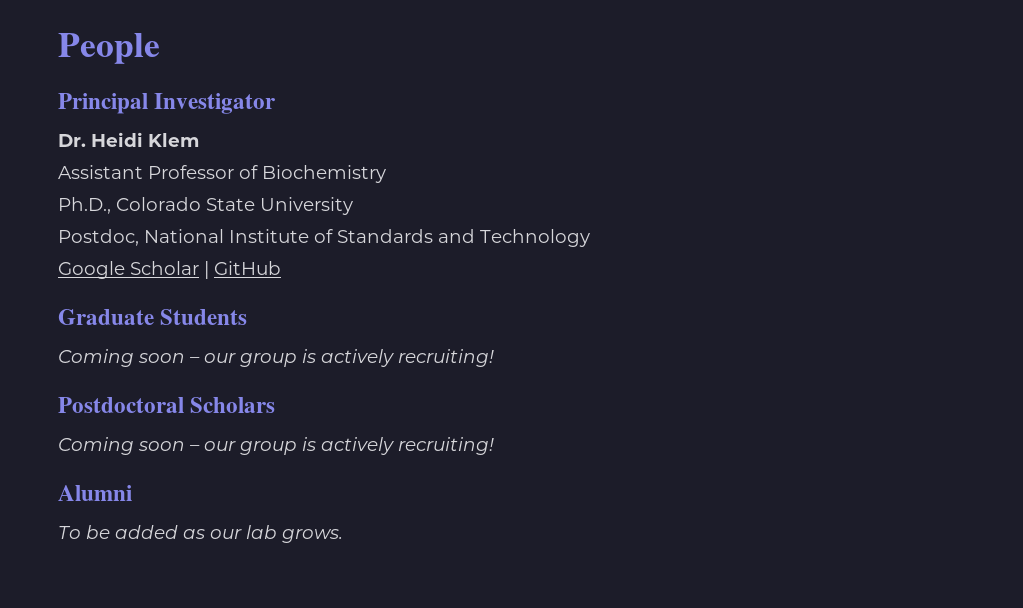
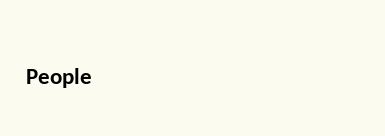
[58,93,276,114] [58,132,199,147] [58,165,386,183] [58,197,353,215] [58,229,590,247] [58,261,281,279] [58,309,248,325] [58,349,494,367] [58,397,276,413] [58,437,494,455] [58,485,132,501] [58,525,343,543] // Principal Investigator // Dr. Heidi Klem // Assistant Professor of Biochemistry // Ph.D., Colorado State University // Postdoc, National Institute of Standards and Technology // Google Scholar | GitHub // Graduate Students // Coming soon – our group is actively recruiting! // Postdoctoral Scholars // Coming soon – our group is actively recruiting! // Alumni // To be added as our lab grows. -> (92, 78) none

